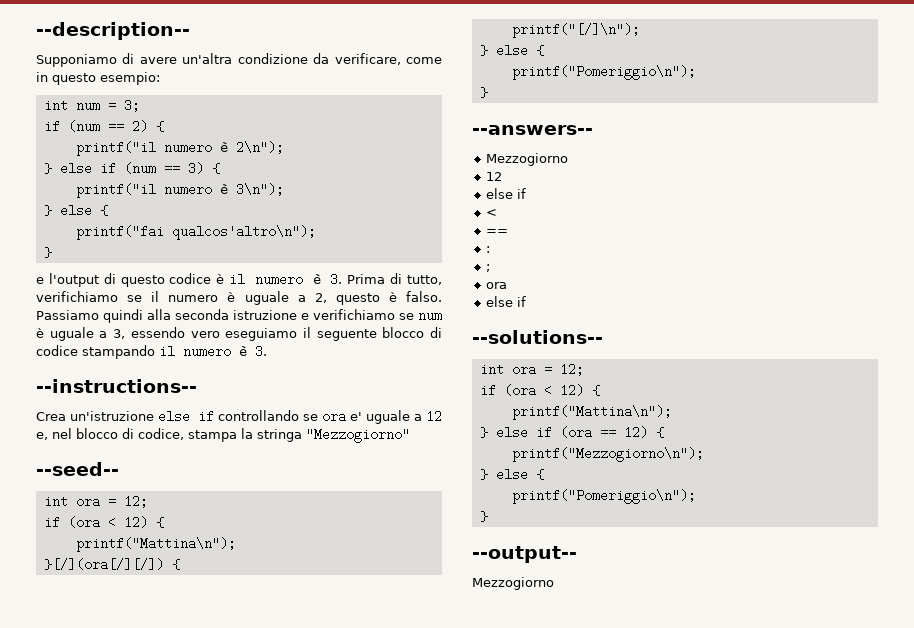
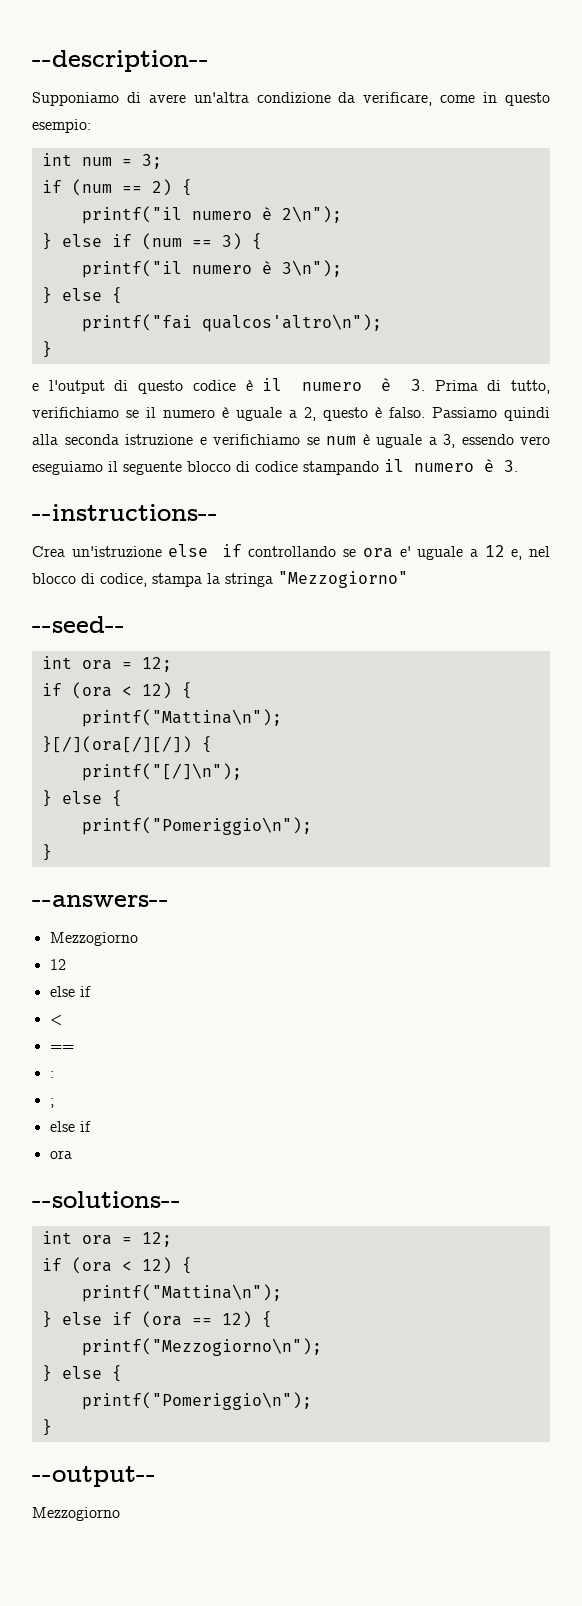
[486,282,508,289] [486,296,527,307] // ora // else if -> [49,1121,91,1132] [49,1150,72,1159] // else if // ora

